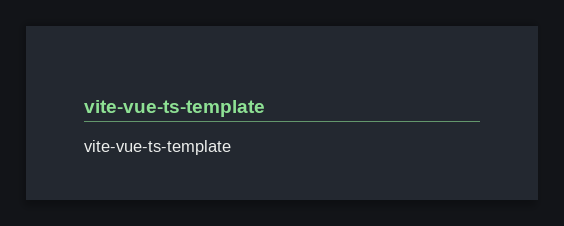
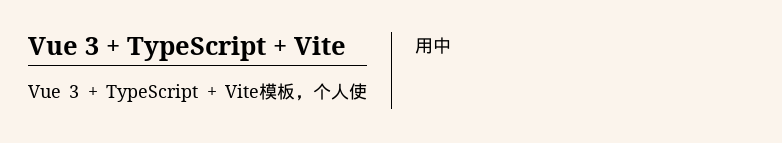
[84,100,265,117] [84,140,231,155] vite-vue-ts-template // vite-vue-ts-template -> [28,36,346,61] [28,83,367,102] [415,37,451,54] Vue 3 + TypeScript + Vite // Vue 3 + TypeScript + Vite模板，个人使用中

